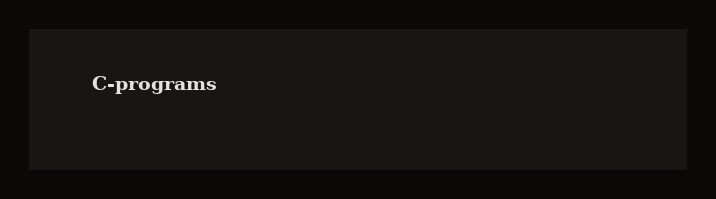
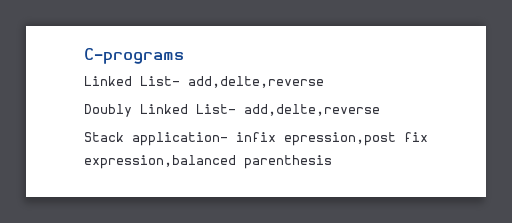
(217, 85) none -> [84,76,324,88] [84,104,380,117] [84,132,428,146] [84,155,332,169] // Linked List- add,delte,reverse // Doubly Linked List- add,delte,reverse // Stack application- infix epression,post fix expression,balanced parenthesis

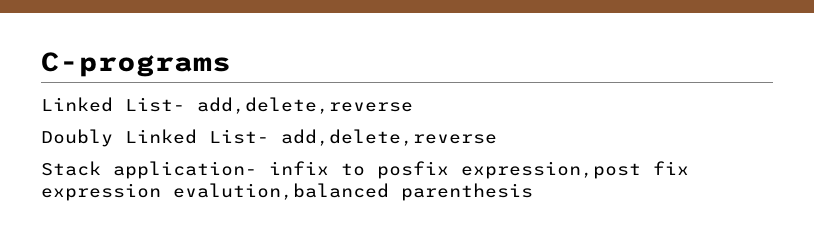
[188,76,324,88] add,delte,reverse -> [197,97,413,114] add,delete,reverse
[244,104,380,116] add,delte,reverse -> [281,129,497,146] add,delete,reverse
[284,132,428,146] [84,155,236,169] epression,post fix expression,balanced -> [341,161,689,179] [41,183,389,201] to posfix expression,post fix expression evalution,balanced

